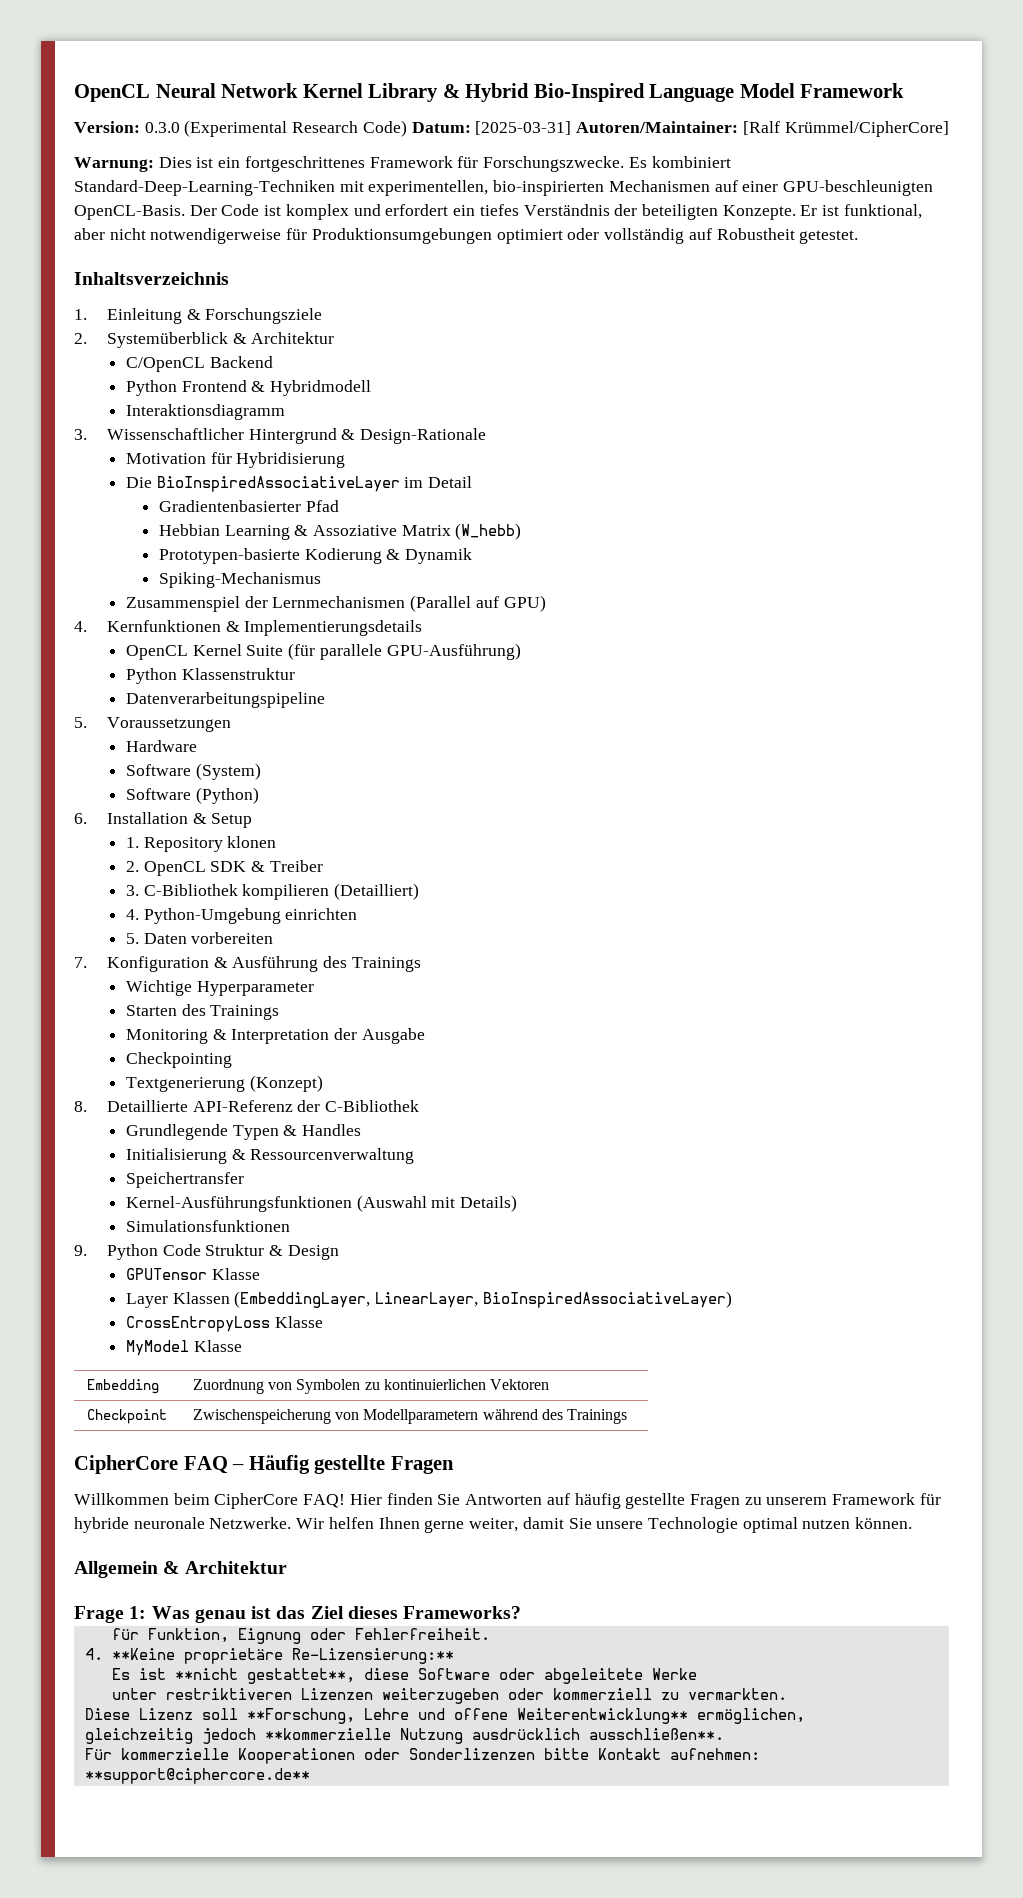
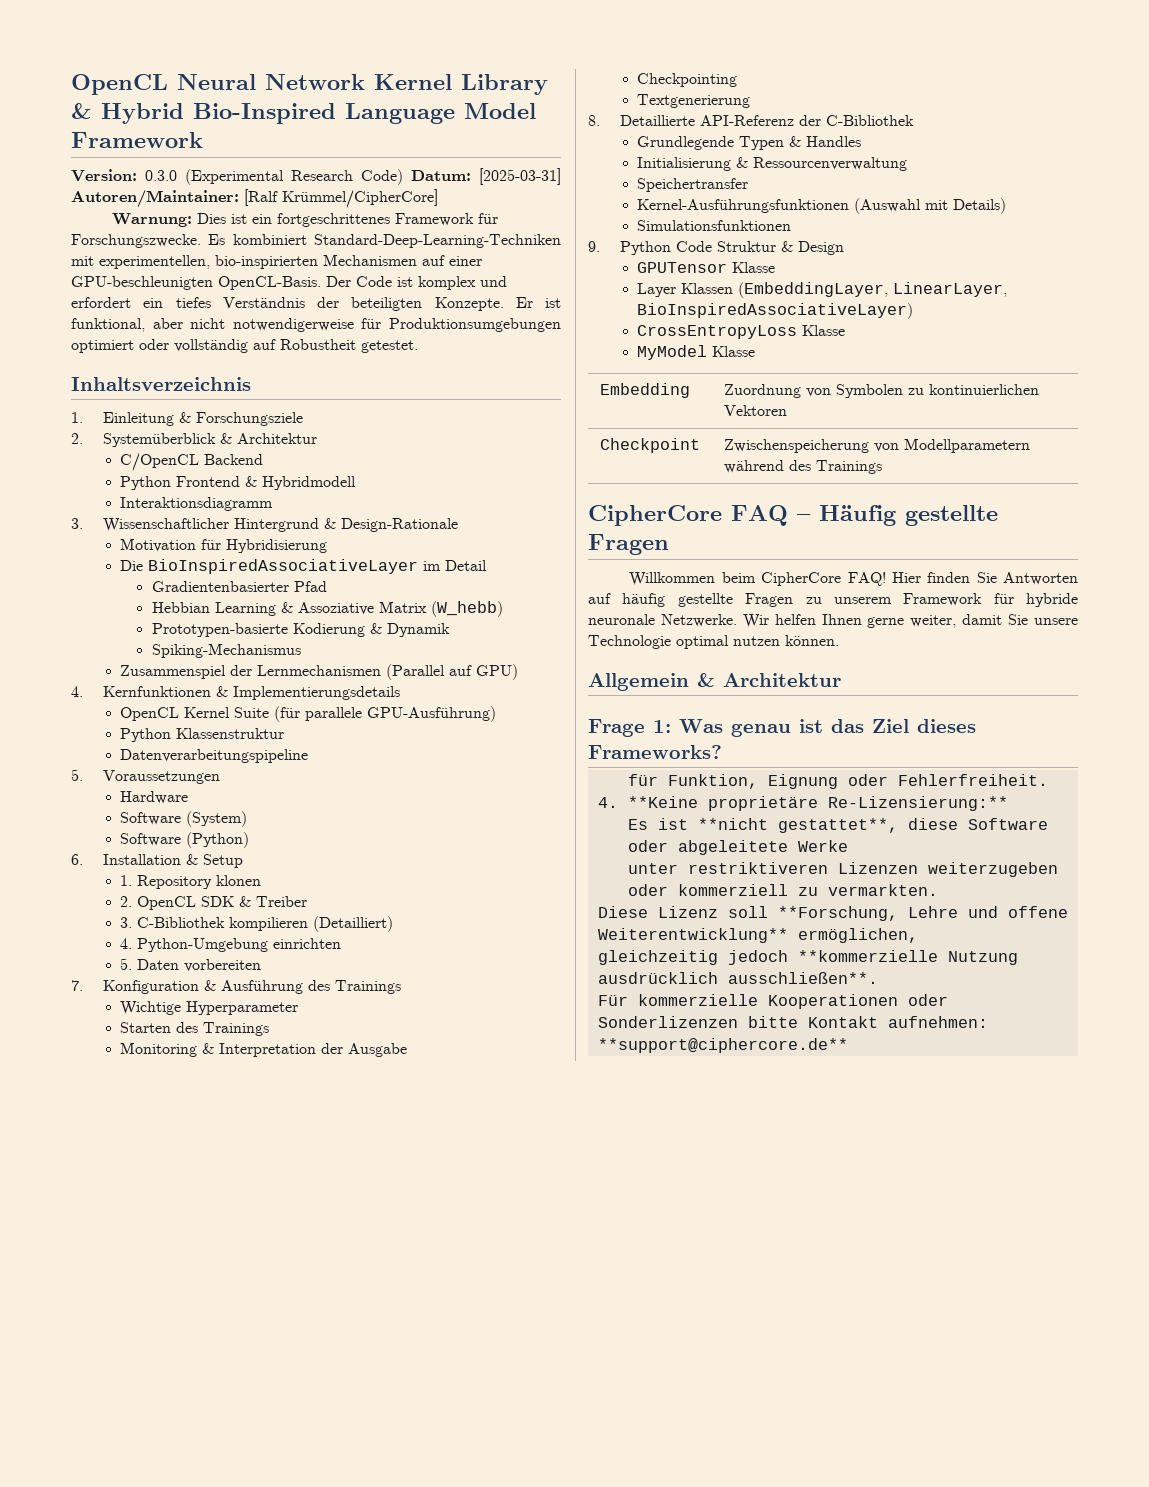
[249,1075,323,1092] (Konzept) -> (751, 101) none

